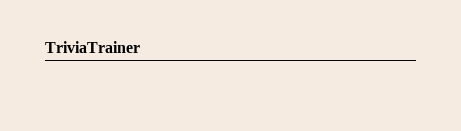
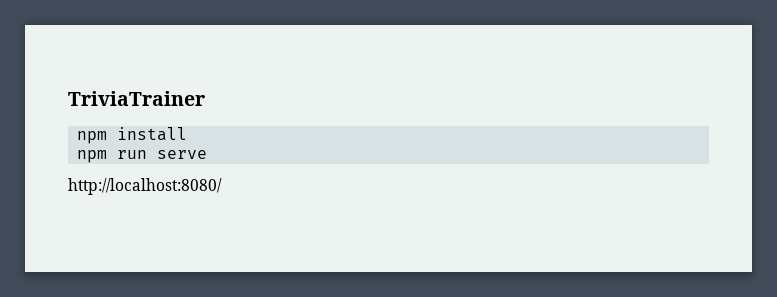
(140, 47) none -> [77,127,188,144] [77,150,208,163] [68,178,222,195] // npm install // npm run serve // http://localhost:8080/

